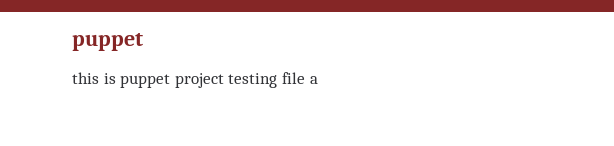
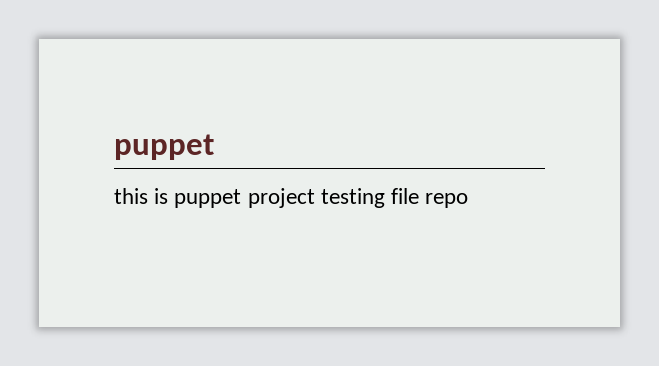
[309,76,318,84] a -> [425,193,469,208] repo

